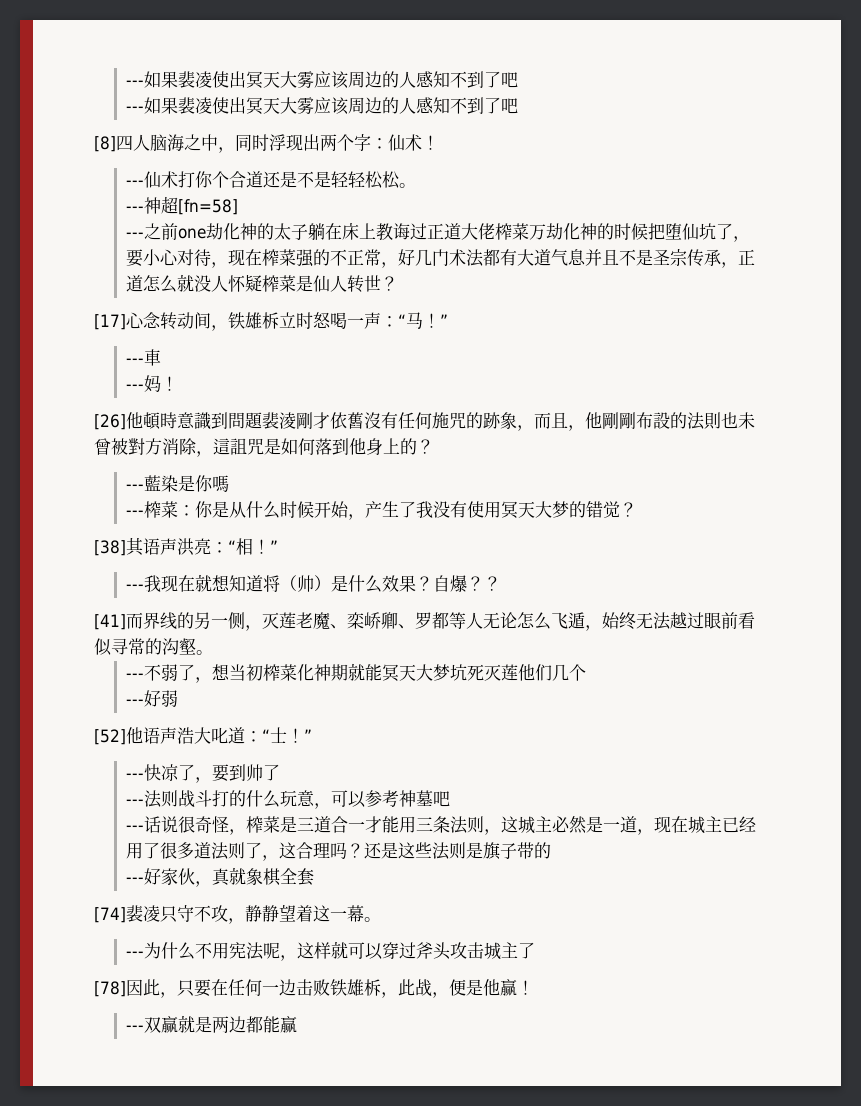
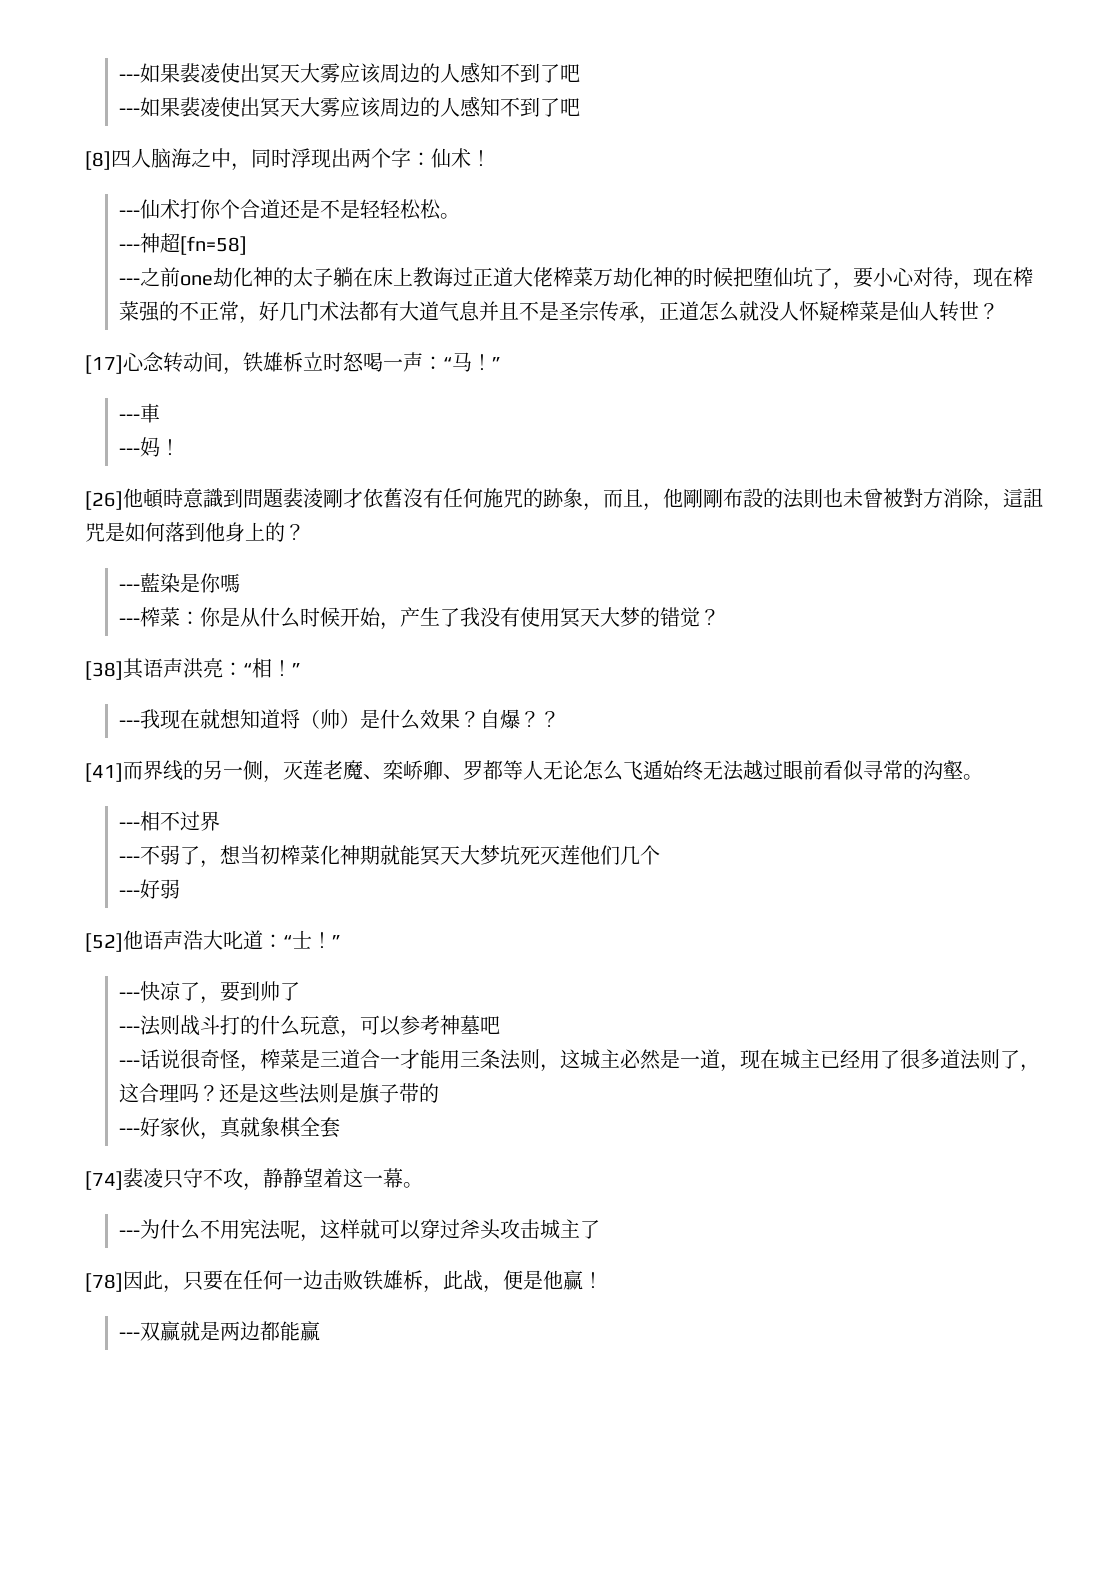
[585,625,602,631] ， -> (663, 770) none
(213, 652) none -> [118,811,220,831] // ---相不过界

